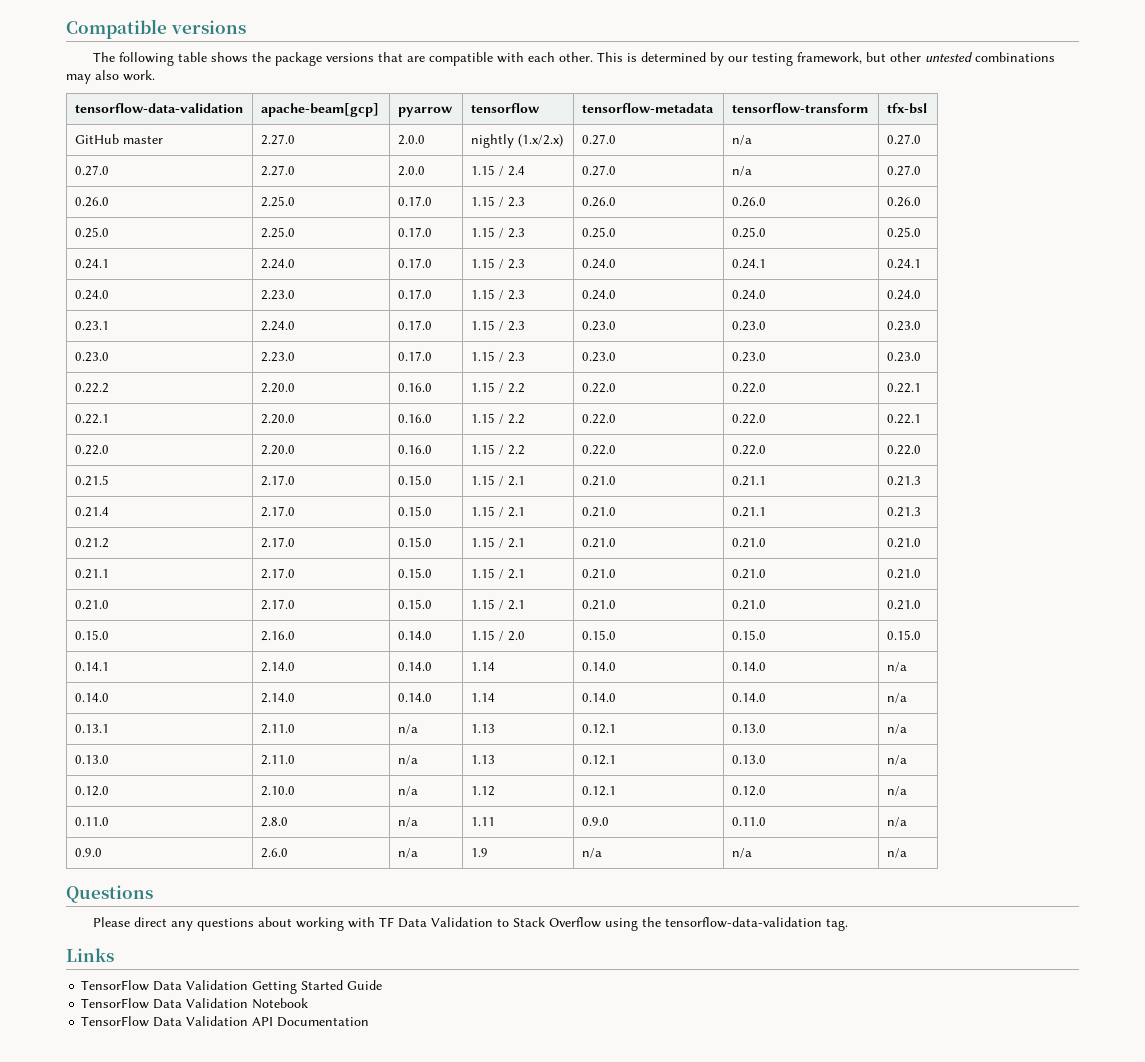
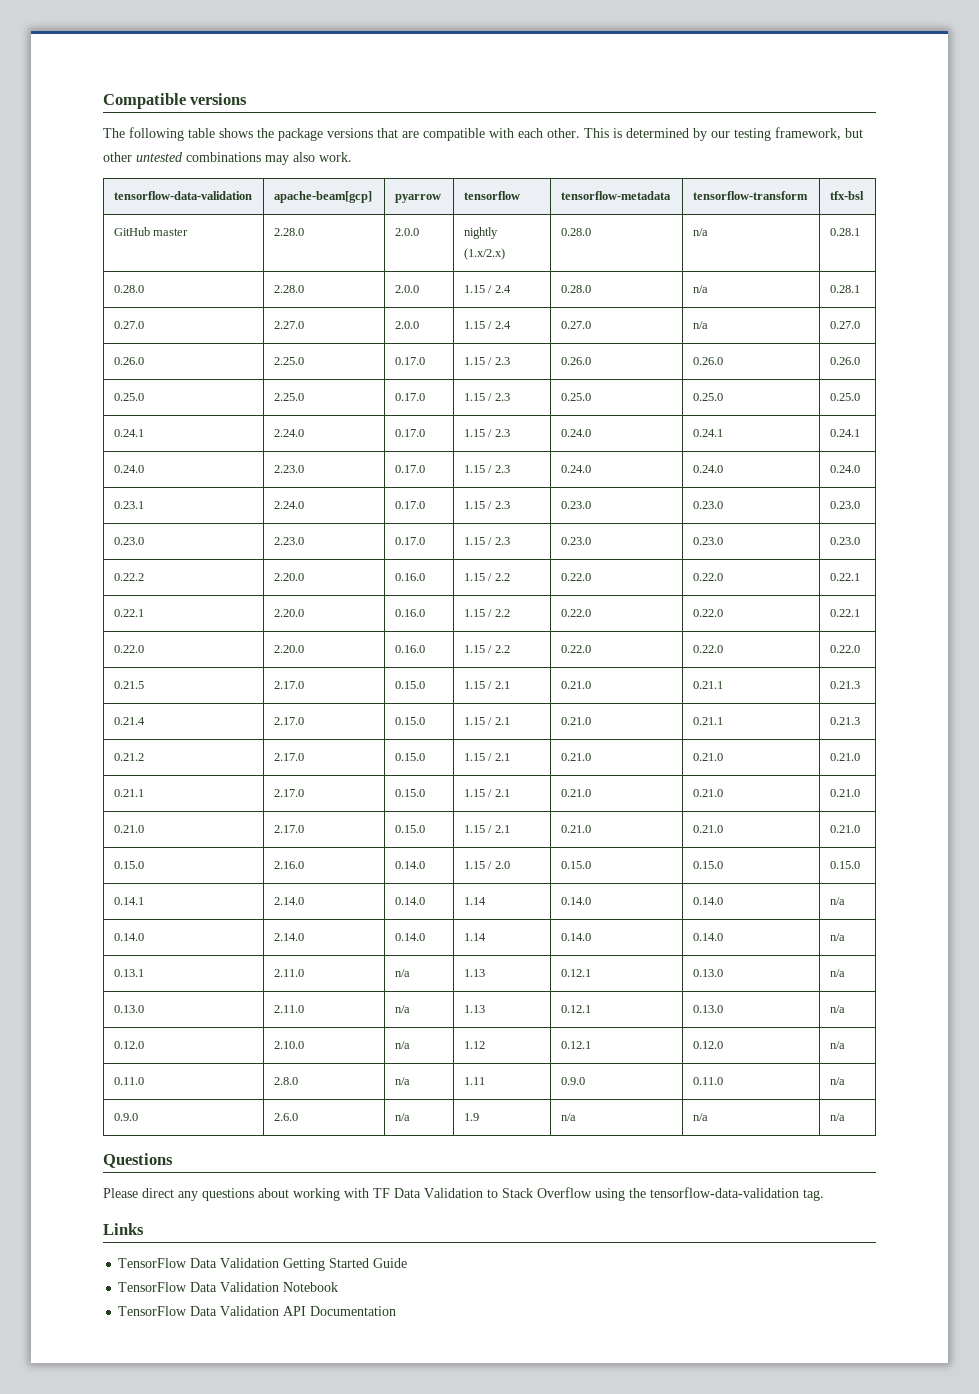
[260,134,295,145] 2.27.0 -> [273,228,304,236] 2.28.0
[581,134,616,145] [731,135,752,145] [886,134,921,145] 0.27.0 | n/a | 0.27.0 -> [560,228,591,236] [692,228,708,236] [829,228,860,236] [113,285,144,293] [273,285,304,293] [394,285,419,293] [463,285,511,293] [560,285,591,293] [692,285,708,293] [829,285,860,293] 0.28.0 | n/a | 0.28.1 // 0.28.0 | 2.28.0 | 2.0.0 | 1.15 / 2.4 | 0.28.0 | n/a | 0.28.1

